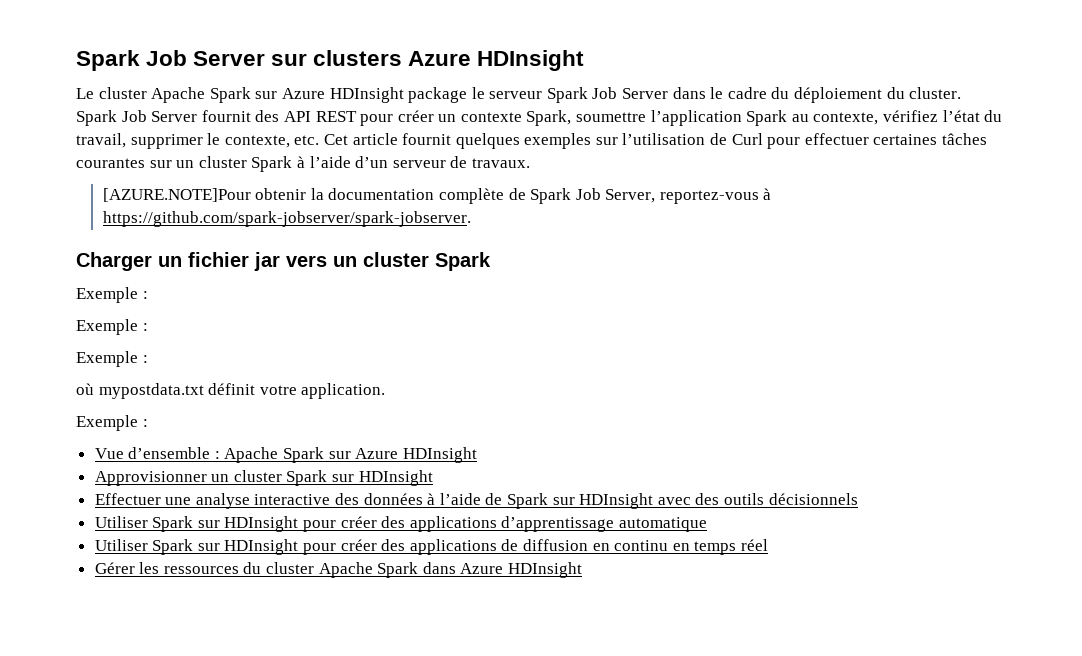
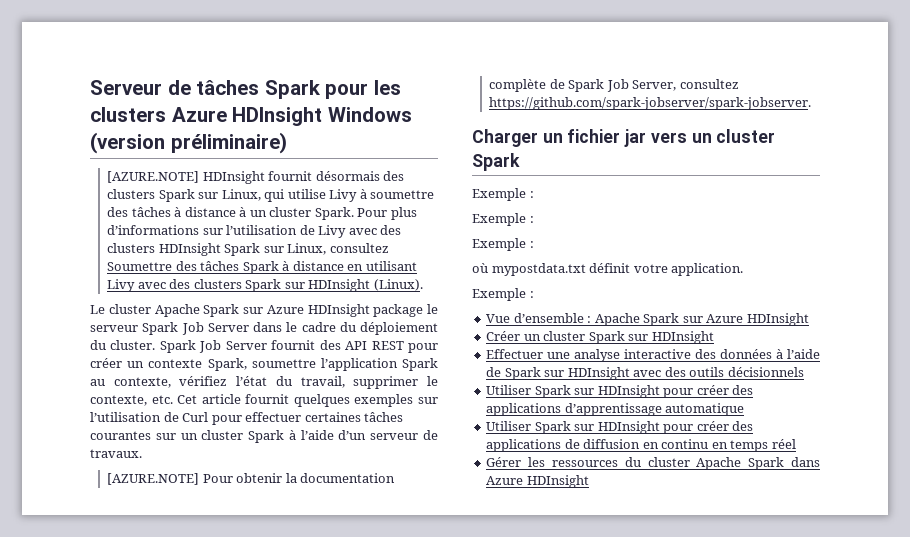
[76,50,585,71] Spark Job Server sur clusters Azure HDInsight -> [90,80,401,99] [90,107,412,126] [90,132,287,154] [107,171,405,184] [107,189,435,202] [107,207,417,220] [107,225,402,238] [107,243,389,256] [107,261,417,274] [107,279,423,292] Serveur de tâches Spark pour les clusters Azure HDInsight Windows (version préliminaire) // [AZURE.NOTE] HDInsight fournit désormais des clusters Spark sur Linux, qui utilise Livy à soumettre des tâches à distance à un cluster Spark. Pour plus d’informations sur l’utilisation de Livy avec des clusters HDInsight Spark sur Linux, consultez Soumettre des tâches Spark à distance en utilisant Livy avec des clusters Spark sur HDInsight (Linux).
[102,188,251,202] [AZURE.NOTE]Pour -> [107,473,233,485] [AZURE.NOTE] Pour
[659,188,772,204] reportez-vous à -> [679,79,739,89] consultez
[94,471,207,486] Approvisionner -> [486,331,521,341] Créer

